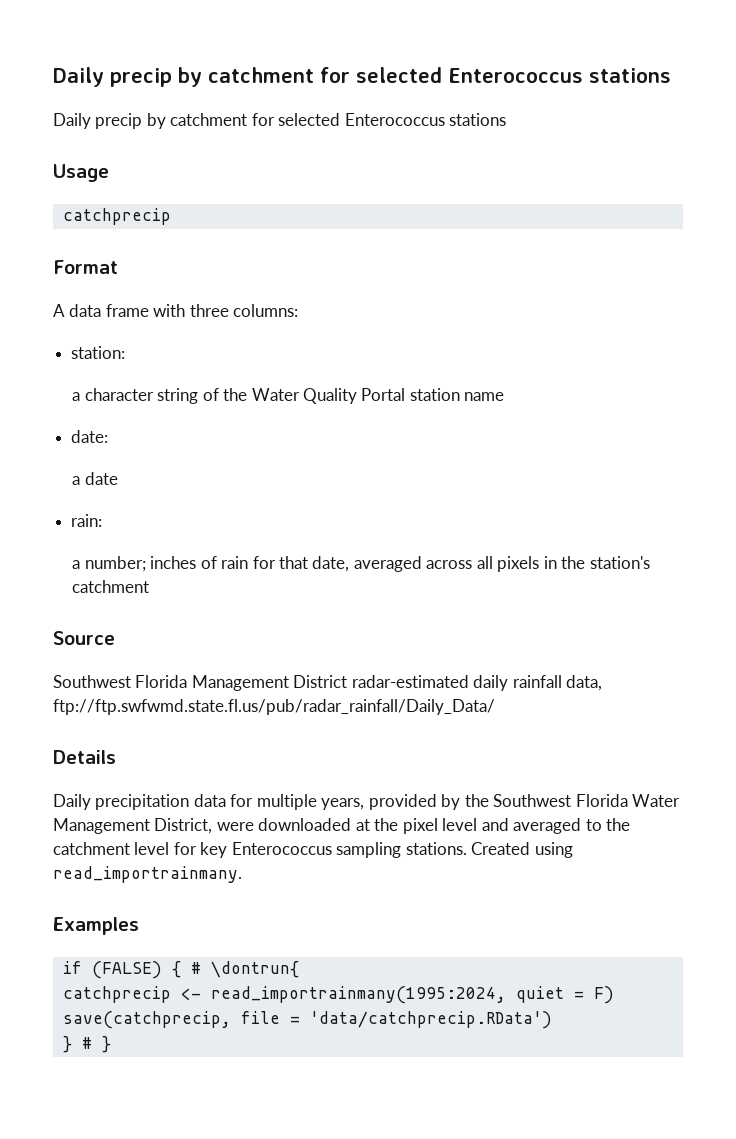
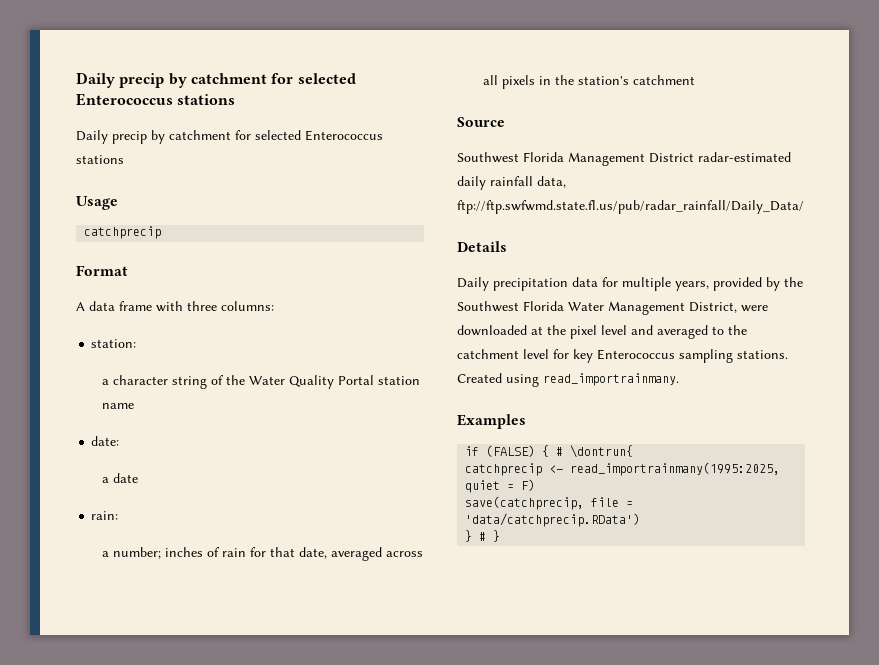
[210,986,506,1004] read_importrainmany(1995:2024, -> [570,462,781,476] read_importrainmany(1995:2025,

